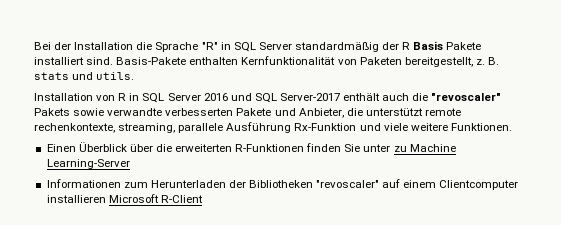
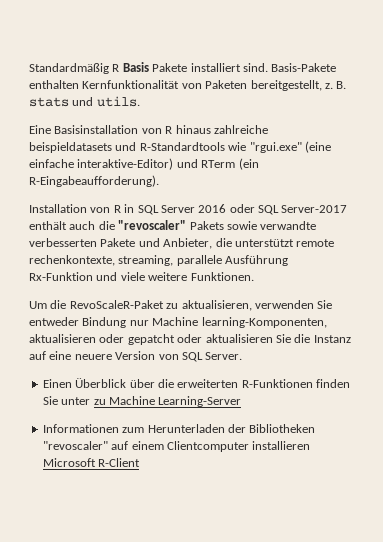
[34,42,400,52] Bei der Installation die Sprache "R" in SQL Server standardmäßig der -> [29,63,109,74] Standardmäßig
(135, 76) none -> [29,125,268,134] [29,141,331,153] [29,158,259,170] [29,175,159,187] // Eine Basisinstallation von R hinaus zahlreiche beispieldatasets und R-Standardtools wie "rgui.exe" (eine einfache interaktive-Editor) und RTerm (ein R-Eingabeaufforderung).
[230,93,252,101] und -> [229,204,255,213] oder
(512, 127) none -> [29,300,333,311] [29,317,327,328] [29,334,351,345] [29,351,243,362] // Um die RevoScaleR-Paket zu aktualisieren, verwenden Sie entweder Bindung nur Machine learning-Komponenten, aktualisieren oder gepatcht oder aktualisieren Sie die Instanz auf eine neuere Version von SQL Server.

